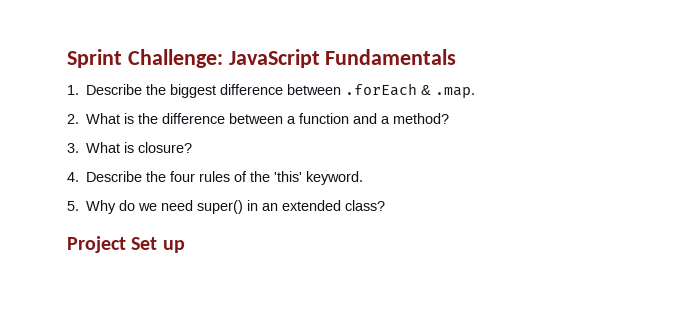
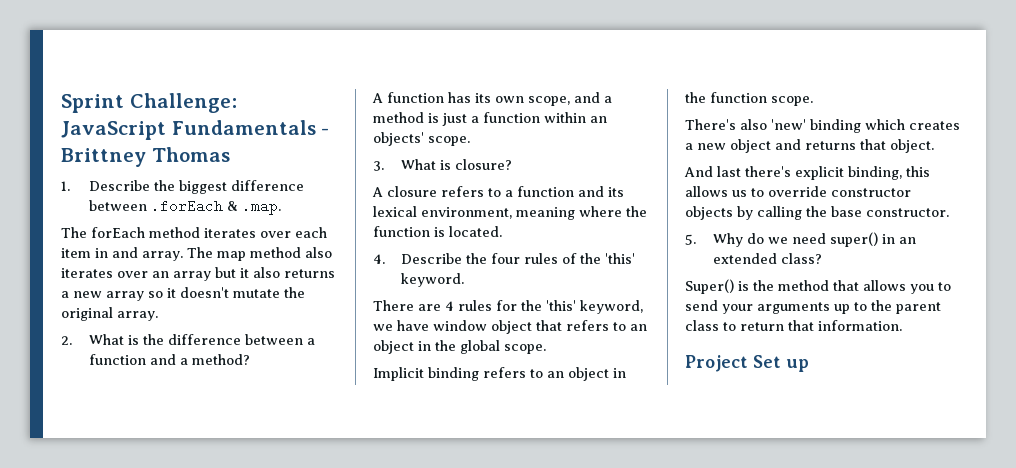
(457, 57) none -> [321,128,330,135] [61,147,230,167] - Brittney Thomas
(476, 92) none -> [61,227,327,238] [61,247,332,261] [61,267,335,281] [61,287,305,301] [61,307,158,321] // The forEach method iterates over each item in and array. The map method also iterates over an array but it also returns a new array so it doesn't mutate the original array.
[67,142,193,153] 3. What is closure? -> [372,92,612,106] [373,112,607,126] [373,132,470,146] [373,159,513,171] [372,186,624,197] [373,206,647,220] [373,226,502,237] A function has its own scope, and a method is just a function within an objects' scope. // 3. What is closure? // A closure refers to a function and its lexical environment, meaning where the function is located.
(364, 178) none -> [373,300,643,314] [373,320,647,334] [373,340,546,354] [373,367,626,381] [685,92,813,106] [685,119,960,133] [685,139,934,153] [684,166,930,180] [685,186,911,197] [685,206,949,220] // There are 4 rules for the 'this' keyword, we have window object that refers to an object in the global scope. // Implicit binding refers to an object in the function scope. // There's also 'new' binding which creates a new object and returns that object. // And last there's explicit binding, this allows us to override constructor objects by calling the base constructor.
(386, 205) none -> [685,279,951,294] [685,300,941,314] [685,320,902,331] // Super() is the method that allows you to send your arguments up to the parent class to return that information.

